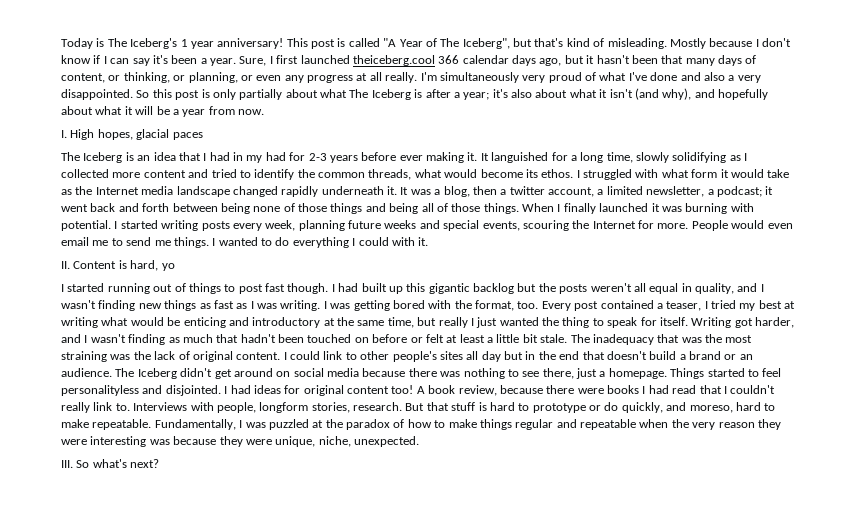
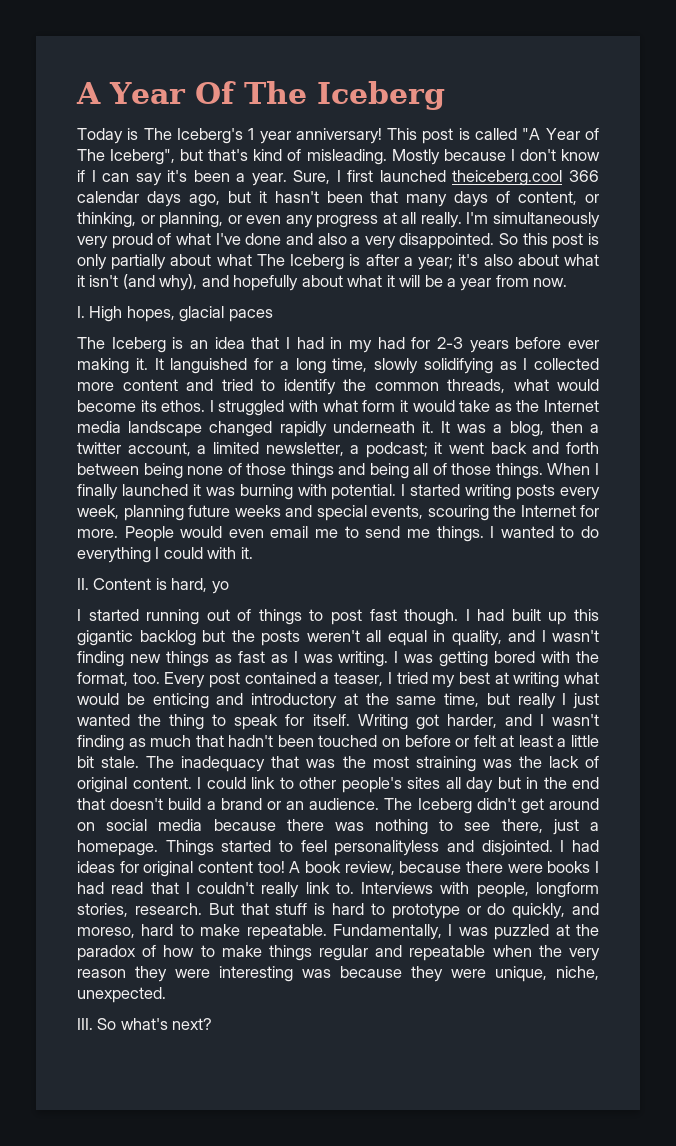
(61, 43) none -> [76,81,445,110] A Year Of The Iceberg //

